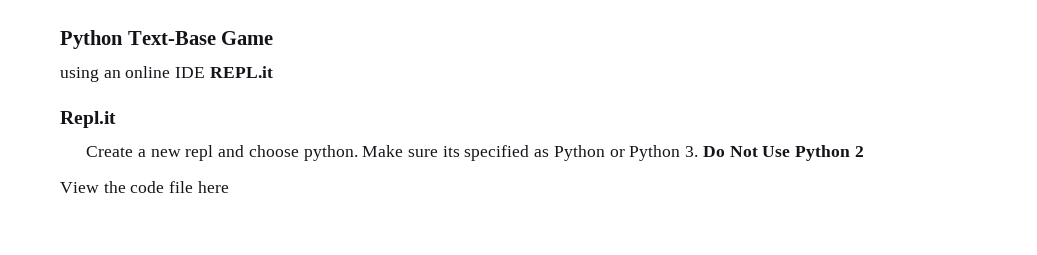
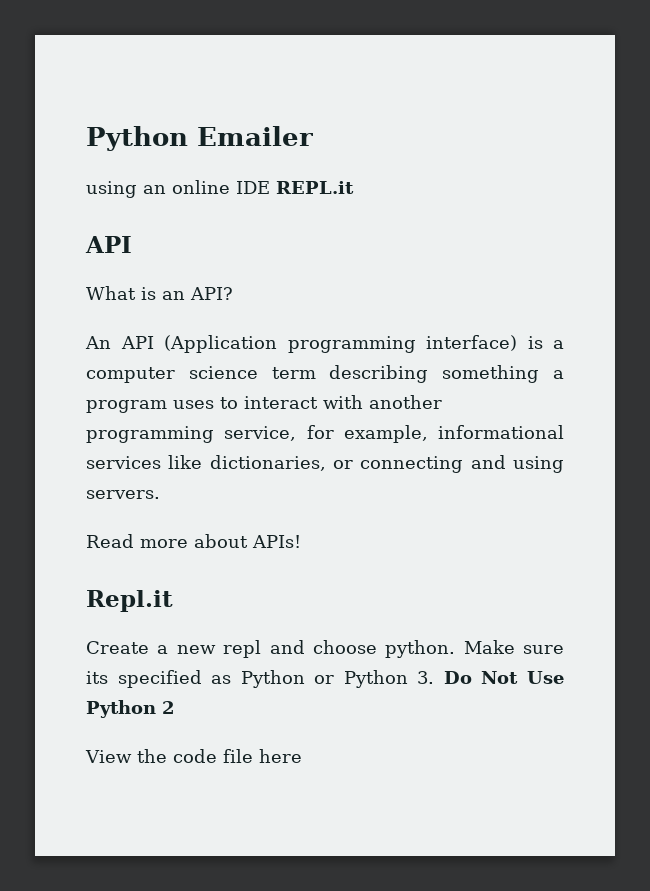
[60,30,274,49] Python Text-Base Game -> [86,126,313,151] Python Emailer
(273, 72) none -> [85,236,132,253] [86,286,233,300] [85,335,564,353] [86,365,564,383] [86,395,442,413] [86,425,564,443] [86,455,564,473] [86,490,160,499] [86,534,301,548] // API // What is an API? // An API (Application programming interface) is a computer science term describing something a program uses to interact with another programming service, for example, informational services like dictionaries, or connecting and using servers. // Read more about APIs!

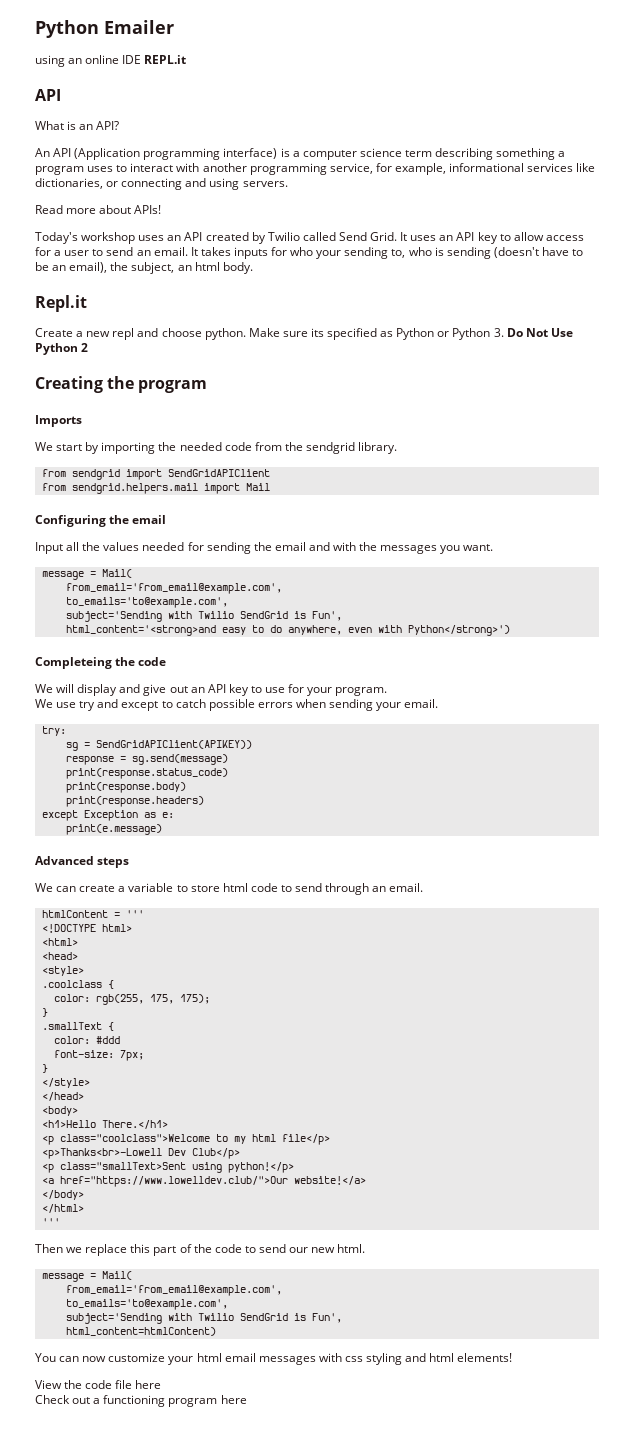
(301, 541) none -> [35,232,584,244] [35,247,584,259] [35,262,253,274] // Today's workshop uses an API created by Twilio called Send Grid. It uses an API key to allow access for a user to send an email. It takes inputs for who your sending to, who is sending (doesn't have to be an email), the subject, an html body.
(175, 707) none -> [35,376,208,393] [35,415,82,427] [35,442,398,454] [41,469,270,480] [41,483,270,494] [35,515,167,527] [35,542,494,554] [41,569,132,580] [65,583,282,594] [65,597,228,608] [65,611,342,622] [65,625,510,636] [35,657,167,669] [35,684,388,696] [35,699,439,711] [41,726,66,736] [65,740,252,751] [65,754,228,765] [65,768,228,779] [65,782,186,793] [65,796,204,807] [41,810,174,821] [65,824,162,835] [35,856,130,868] [35,883,424,895] [41,910,144,918] [41,924,132,933] [41,938,78,946] [41,952,78,960] [41,966,84,976] [41,980,114,989] [53,994,210,1005] [41,1008,48,1017] [41,1022,114,1031] [53,1036,120,1044] [53,1050,144,1061] [41,1064,48,1073] [41,1078,90,1088] [41,1092,84,1101] [41,1106,78,1116] [41,1120,168,1129] [41,1134,330,1145] [41,1148,240,1159] [41,1162,294,1173] [41,1176,366,1187] [41,1190,84,1200] [41,1204,84,1213] [41,1218,60,1226] [35,1244,366,1256] [41,1271,132,1282] [65,1285,282,1296] [65,1299,228,1310] [65,1313,342,1324] [65,1327,216,1336] [35,1353,513,1365] // Creating the program // Imports // We start by importing the needed code from the sendgrid library. // from sendgrid import SendGridAPIClient // from sendgrid.helpers.mail import Mail // Configuring the email // Input all the values needed for sending the email and with the messages you want. // message = Mail( // from_email='from_email@example.com', // to_emails='to@example.com', // subject='Sending with Twilio SendGrid is Fun', // html_content='<strong>and easy to do anywhere, even with Python</strong>') // Completeing the code // We will display and give out an API key to use for your program. // We use try and except to catch possible errors when sending your email. // try: // sg = SendGridAPIClient(APIKEY)) // response = sg.send(message) // print(response.status_code) // print(response.body) // print(response.headers) // except Exception as e: // print(e.message) // Advanced steps // We can create a variable to store html code to send through an email. // htmlContent = ''' // <!DOCTYPE html> // <html> // <head> // <style> // .coolclass { // color: rgb(255, 175, 175); // } // .smallText { // color: #ddd // font-size: 7px; // } // </style> // </head> // <body> // <h1>Hello There.</h1> // <p class="coolclass">Welcome to my html file</p> // <p>Thanks<br>-Lowell Dev Club</p> // <p class="smallText>Sent using python!</p> // <a href="https://www.lowelldev.club/">Our website!</a> // </body> // </html> // ''' // Then we replace this part of the code to send our new html. // message = Mail( // from_email='from_email@example.com', // to_emails='to@example.com', // subject='Sending with Twilio SendGrid is Fun', // html_content=htmlContent) // You can now customize your html email messages with css styling and html elements!
(302, 756) none -> [35,1395,247,1407] // Check out a functioning program here

